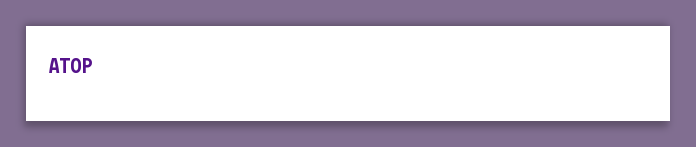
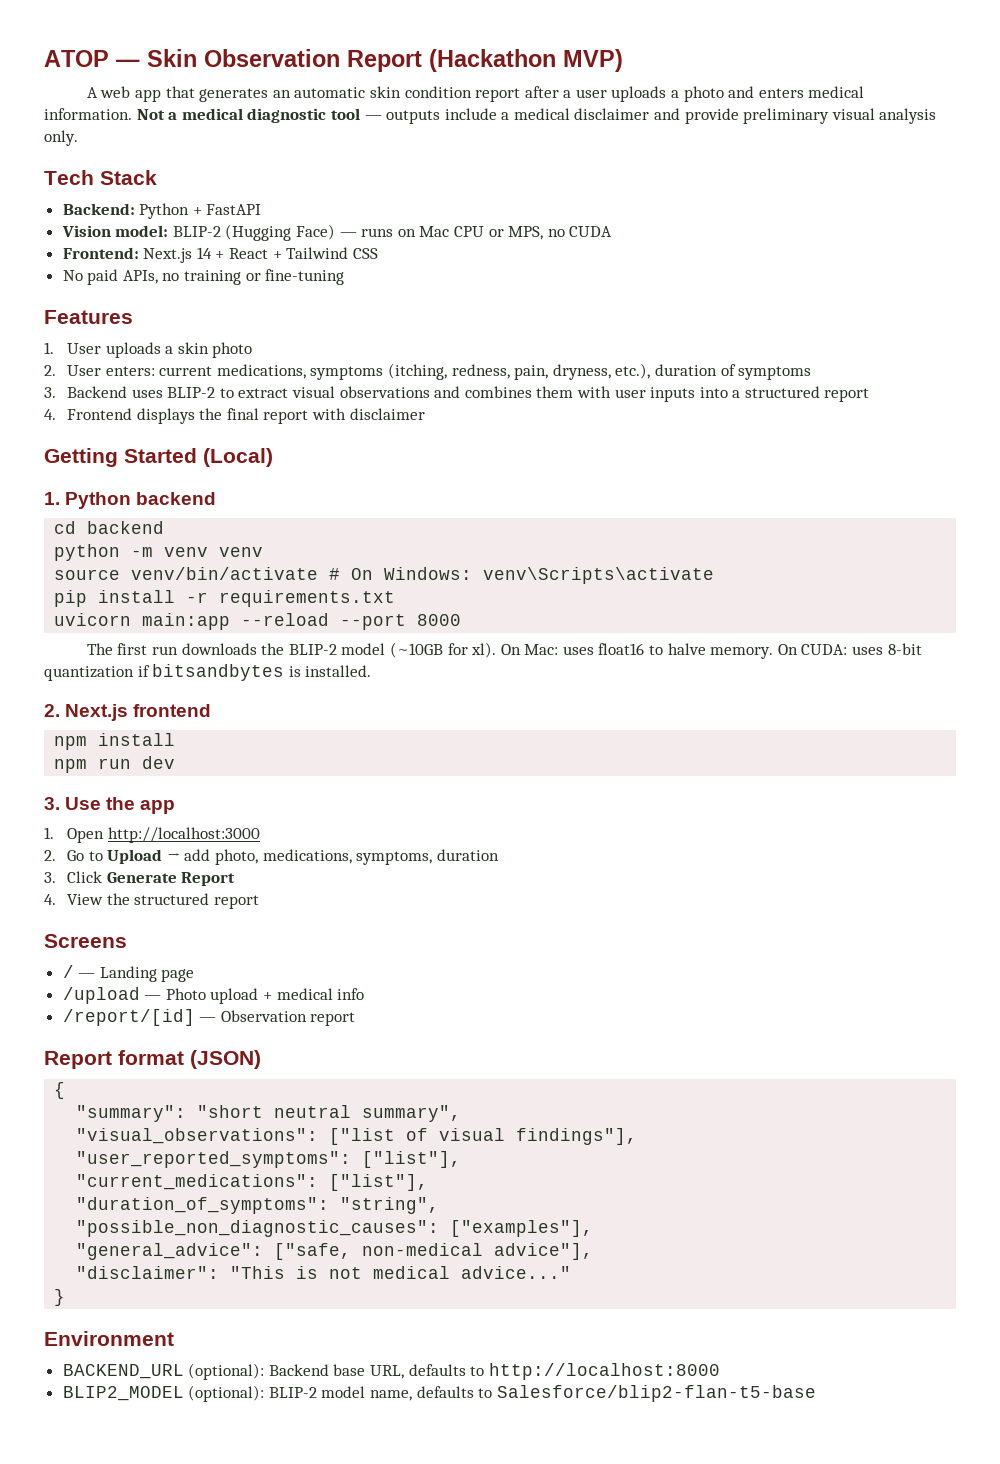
(92, 65) none -> [116,49,623,72] [86,86,865,102] [44,108,937,124] [44,130,78,146] [44,170,157,185] [62,203,262,219] [61,224,613,241] [62,247,378,263] [62,269,345,285] [44,310,133,324] [44,342,253,358] [44,363,812,380] [44,386,870,402] [44,408,425,424] [44,448,273,467] [44,492,217,509] [54,521,165,534] [54,544,264,561] [54,567,715,584] [54,590,396,607] [54,613,462,630] [86,642,922,659] [44,664,372,681] [44,704,212,721] [54,733,176,750] [54,756,176,773] [44,797,176,814] [44,827,260,843] [44,849,499,865] [44,871,236,886] [44,893,259,909] [44,934,127,948] [62,965,195,982] [62,987,365,1004] [62,1009,356,1026] [44,1050,261,1069] [54,1082,66,1099] [76,1105,462,1122] [76,1128,638,1145] [76,1151,462,1168] [76,1174,429,1191] [76,1197,440,1214] [76,1220,594,1237] [76,1243,594,1260] [76,1266,572,1279] [54,1289,66,1306] [44,1331,174,1346] [62,1363,720,1380] [62,1385,816,1402] — Skin Observation Report (Hackathon MVP) // A web app that generates an automatic skin condition report after a user uploads a photo and enters medical information. Not a medical diagnostic tool — outputs include a medical disclaimer and provide preliminary visual analysis only. // Tech Stack // Backend: Python + FastAPI // Vision model: BLIP-2 (Hugging Face) — runs on Mac CPU or MPS, no CUDA // Frontend: Next.js 14 + React + Tailwind CSS // No paid APIs, no training or fine-tuning // Features // 1. User uploads a skin photo // 2. User enters: current medications, symptoms (itching, redness, pain, dryness, etc.), duration of symptoms // 3. Backend uses BLIP-2 to extract visual observations and combines them with user inputs into a structured report // 4. Frontend displays the final report with disclaimer // Getting Started (Local) // 1. Python backend // cd backend // python -m venv venv // source venv/bin/activate # On Windows: venv\Scripts\activate // pip install -r requirements.txt // uvicorn main:app --reload --port 8000 // The first run downloads the BLIP-2 model (~10GB for xl). On Mac: uses float16 to halve memory. On CUDA: uses 8-bit quantization if bitsandbytes is installed. // 2. Next.js frontend // npm install // npm run dev // 3. Use the app // 1. Open http://localhost:3000 // 2. Go to Upload → add photo, medications, symptoms, duration // 3. Click Generate Report // 4. View the structured report // Screens // / — Landing page // /upload — Photo upload + medical info // /report/[id] — Observation report // Report format (JSON) // { // "summary": "short neutral summary", // "visual_observations": ["list of visual findings"], // "user_reported_symptoms": ["list"], // "current_medications": ["list"], // "duration_of_symptoms": "string", // "possible_non_diagnostic_causes": ["examples"], // "general_advice": ["safe, non-medical advice"], // "disclaimer": "This is not medical advice..." // } // Environment // BACKEND_URL (optional): Backend base URL, defaults to http://localhost:8000 // BLIP2_MODEL (optional): BLIP-2 model name, defaults to Salesforce/blip2-flan-t5-base

